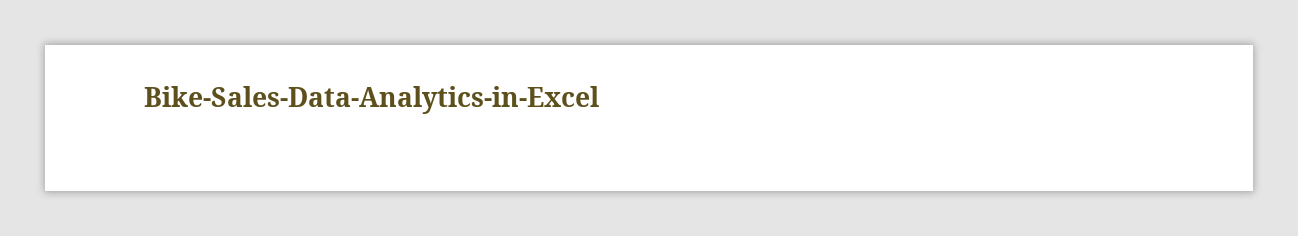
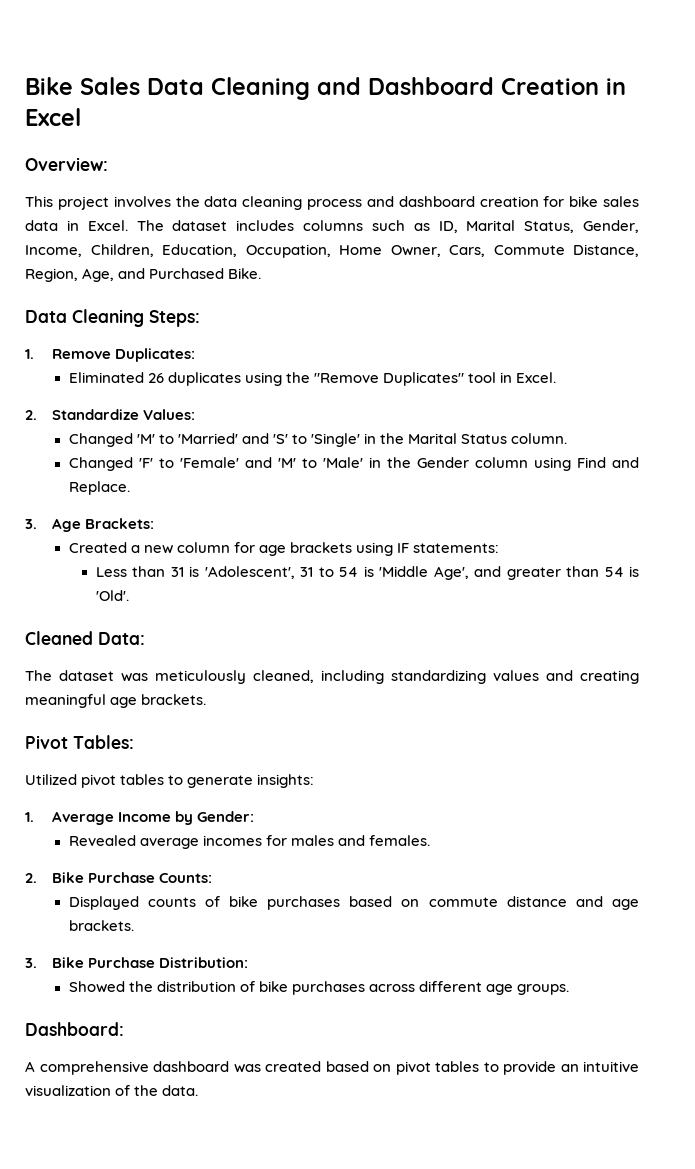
[144,86,599,114] Bike-Sales-Data-Analytics-in-Excel -> [25,77,626,100] [25,108,81,126] [25,157,108,171] [25,196,640,210] [25,220,639,233] [25,244,639,258] [25,268,262,282] [25,309,200,327] [25,348,196,362] [68,372,557,386] [25,409,196,420] [68,433,568,447] [68,457,640,471] [68,481,130,495] [25,518,155,532] [68,542,500,556] [95,566,639,580] [95,590,129,601] [25,631,145,645] [25,670,639,684] [25,694,207,708] [25,735,134,749] [25,774,315,788] [25,811,255,825] [68,835,430,849] [25,872,213,883] [68,896,639,910] [68,920,134,931] [25,957,249,968] [68,981,570,995] [25,1022,124,1036] [25,1061,639,1075] [25,1085,199,1096] Bike Sales Data Cleaning and Dashboard Creation in Excel // Overview: // This project involves the data cleaning process and dashboard creation for bike sales data in Excel. The dataset includes columns such as ID, Marital Status, Gender, Income, Children, Education, Occupation, Home Owner, Cars, Commute Distance, Region, Age, and Purchased Bike. // Data Cleaning Steps: // 1. Remove Duplicates: // Eliminated 26 duplicates using the "Remove Duplicates" tool in Excel. // 2. Standardize Values: // Changed 'M' to 'Married' and 'S' to 'Single' in the Marital Status column. // Changed 'F' to 'Female' and 'M' to 'Male' in the Gender column using Find and Replace. // 3. Age Brackets: // Created a new column for age brackets using IF statements: // Less than 31 is 'Adolescent', 31 to 54 is 'Middle Age', and greater than 54 is 'Old'. // Cleaned Data: // The dataset was meticulously cleaned, including standardizing values and creating meaningful age brackets. // Pivot Tables: // Utilized pivot tables to generate insights: // 1. Average Income by Gender: // Revealed average incomes for males and females. // 2. Bike Purchase Counts: // Displayed counts of bike purchases based on commute distance and age brackets. // 3. Bike Purchase Distribution: // Showed the distribution of bike purchases across different age groups. // Dashboard: // A comprehensive dashboard was created based on pivot tables to provide an intuitive visualization of the data.

